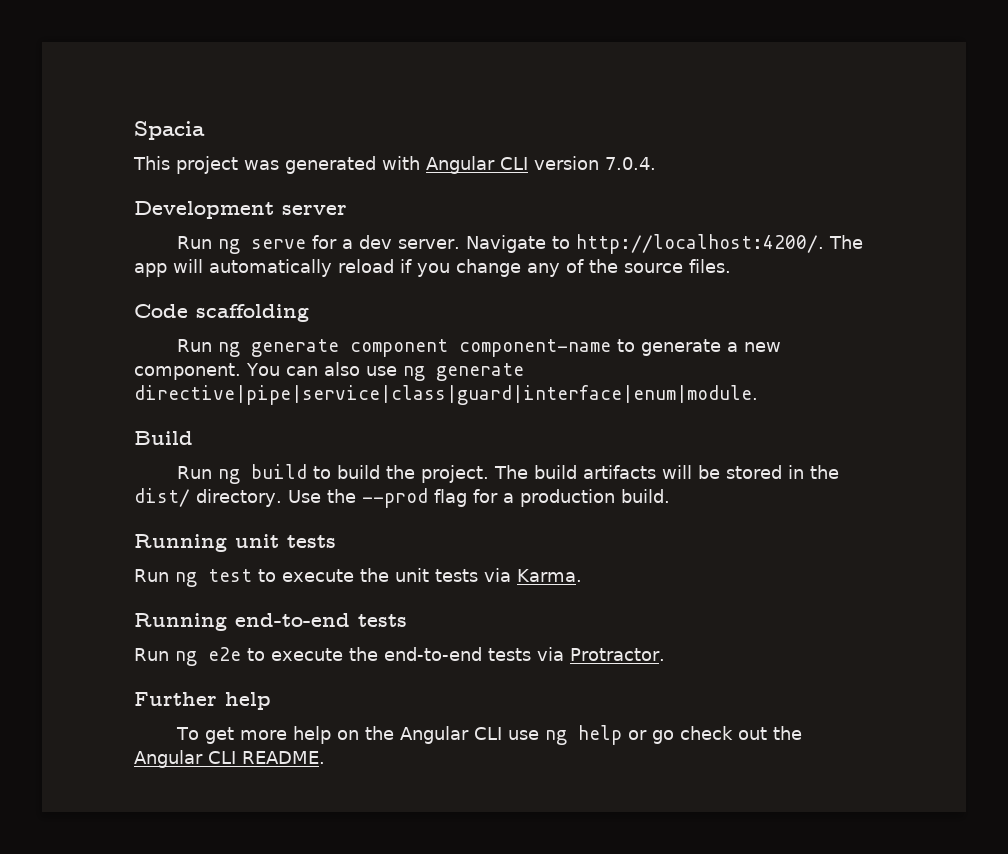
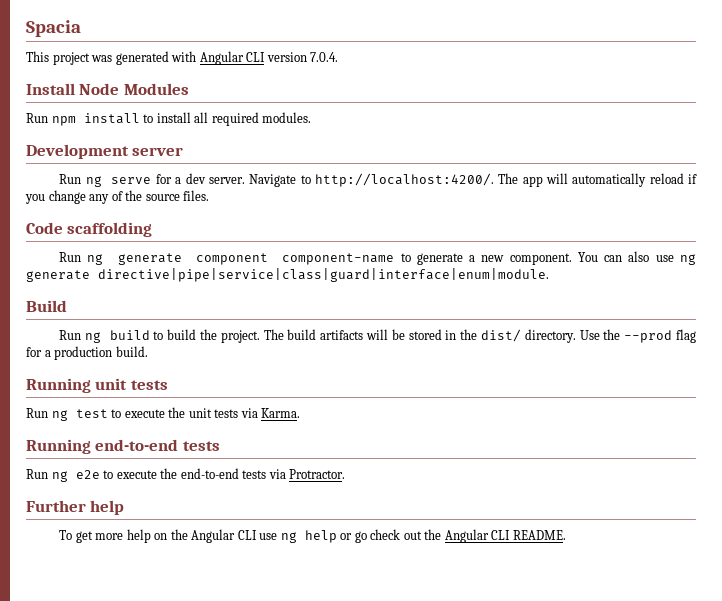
(656, 163) none -> [26,83,189,95] [26,112,312,126] // Install Node Modules // Run npm install to install all required modules.

